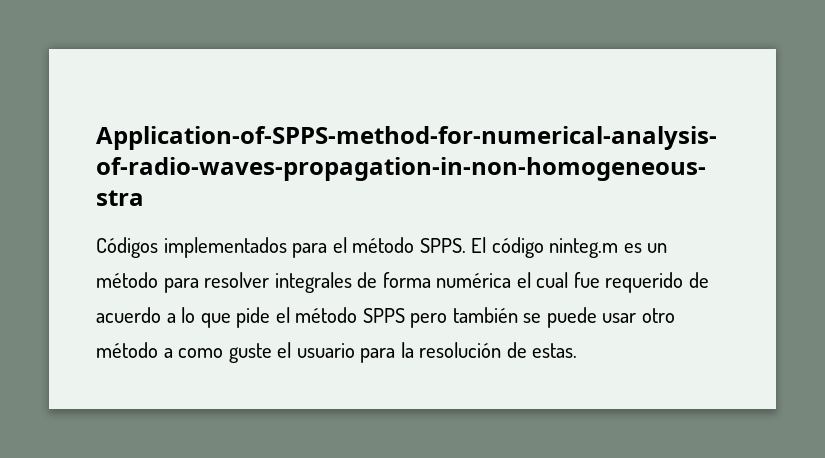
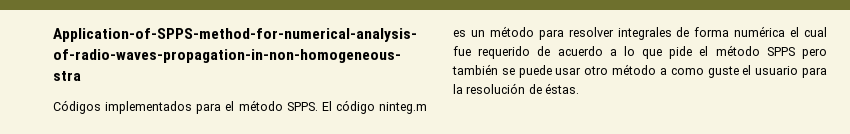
[532,343,578,358] estas. -> [545,83,580,94] éstas.

